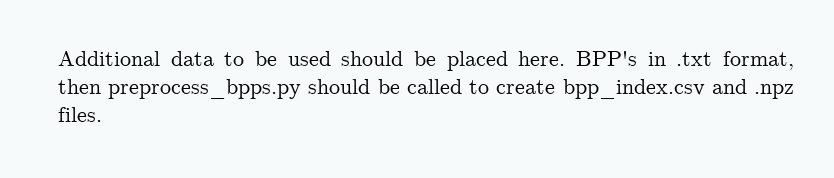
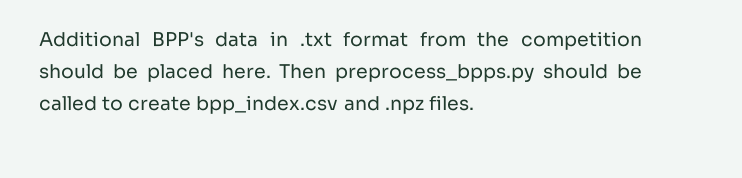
[170,51,794,71] [58,79,101,94] data to be used should be placed here. BPP's in .txt format, then -> [151,31,642,50] [39,64,327,82] BPP's data in .txt format from the competition should be placed here. Then

